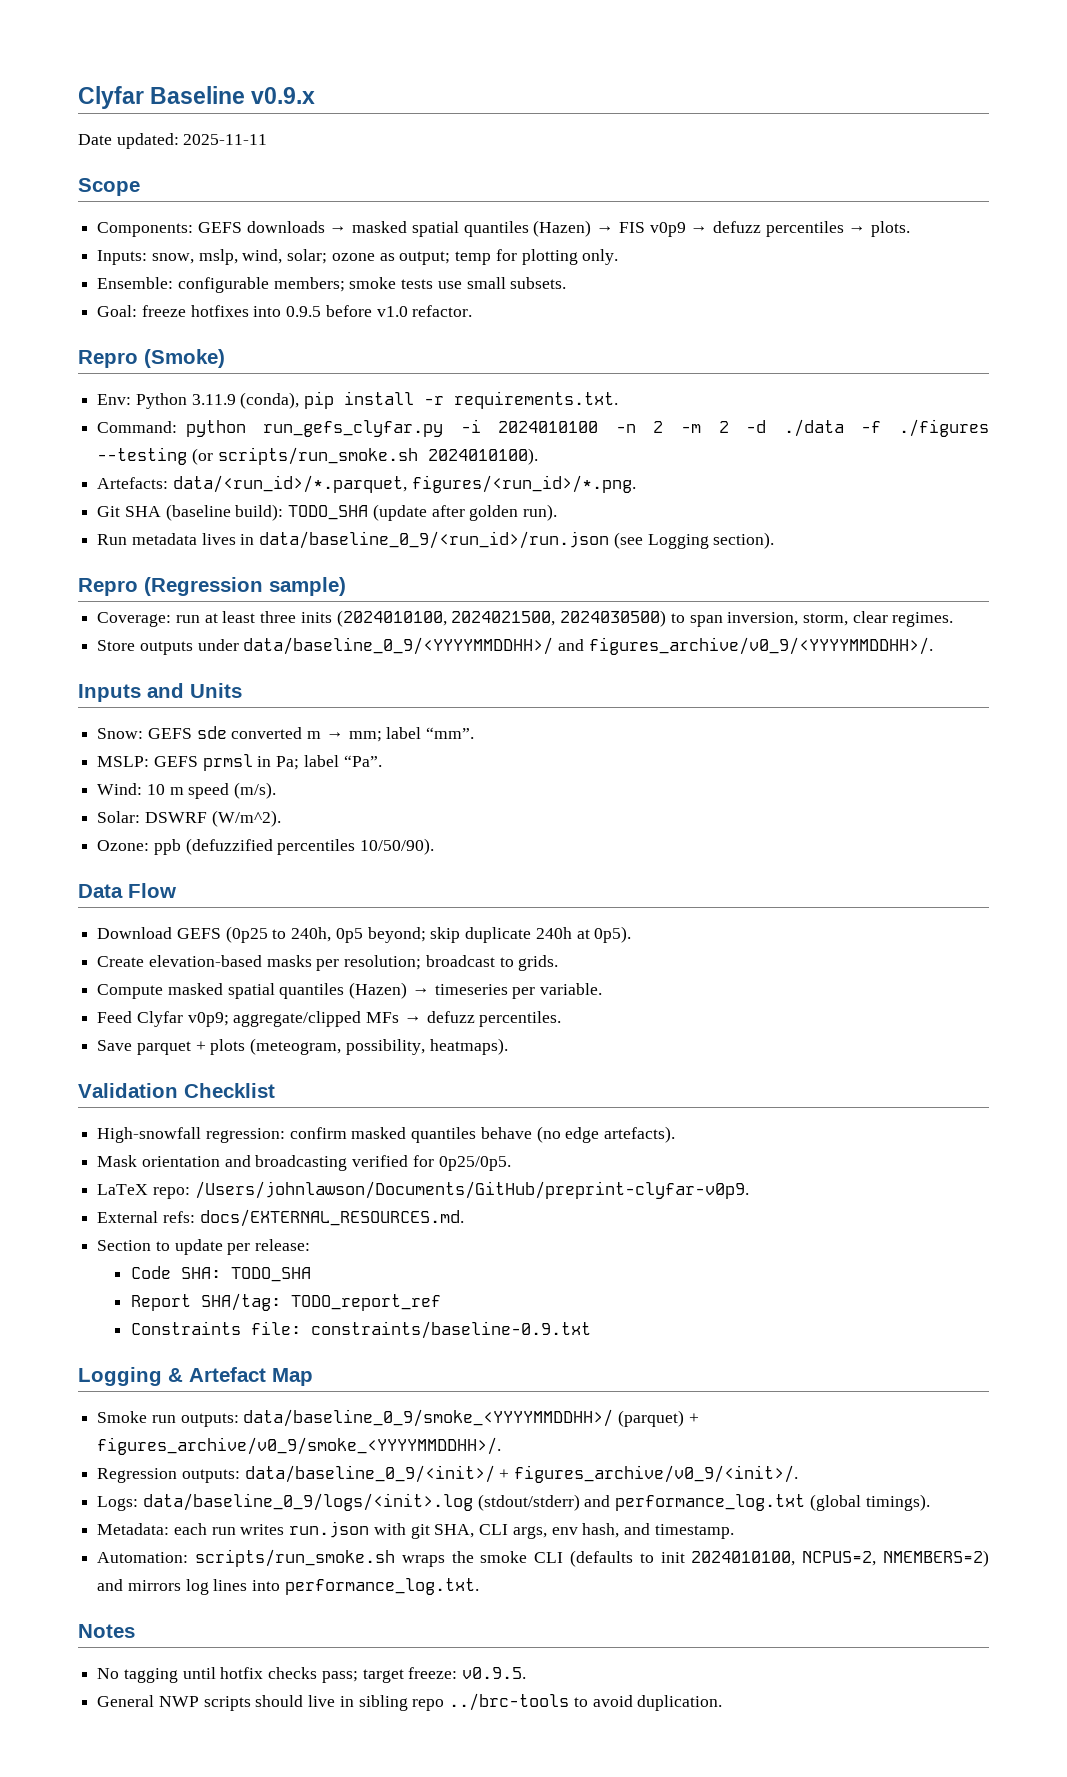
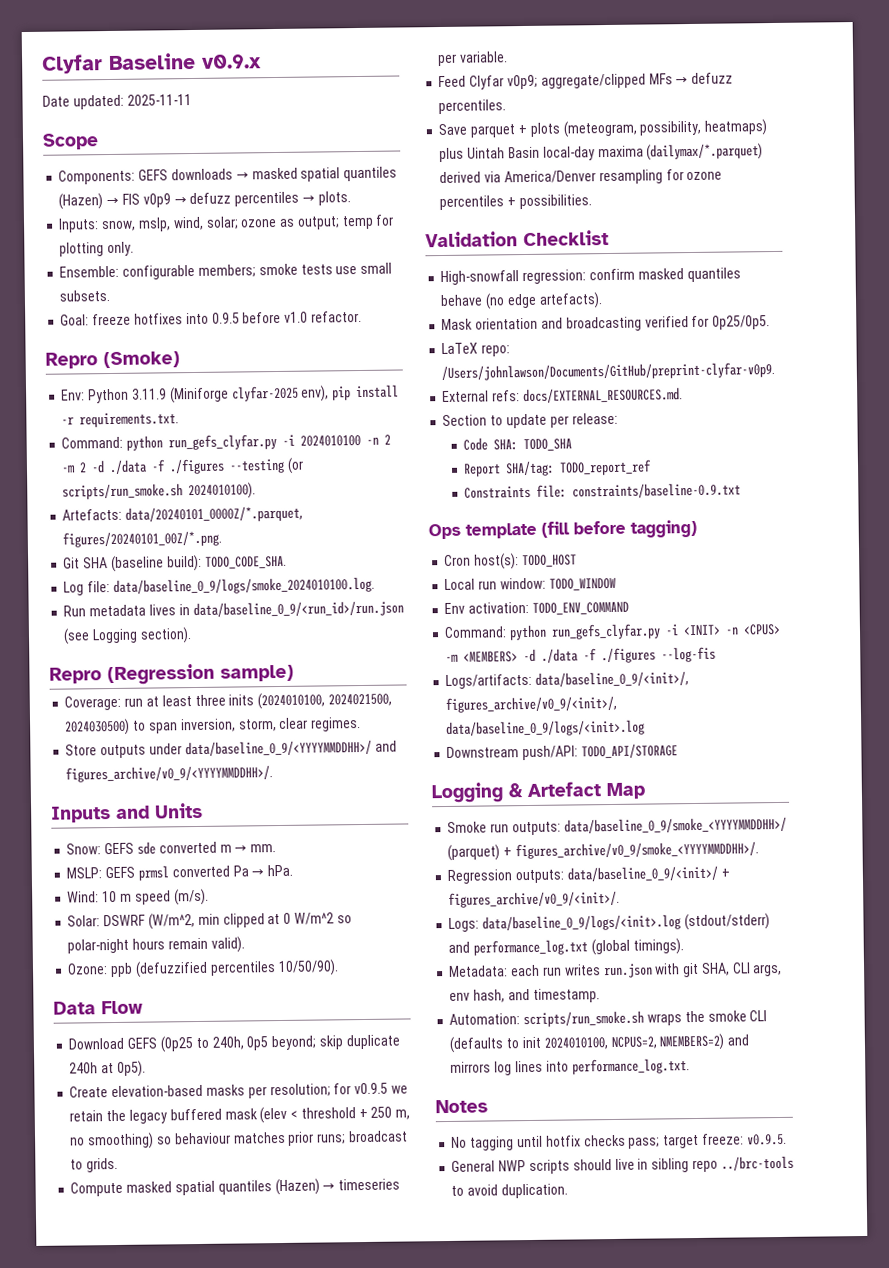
[240,392,300,409] (conda), -> [169,385,330,404] (Miniforge clyfar-2025 env),
[172,475,636,493] data/<run_id>/*.parquet, figures/<run_id>/*.png. -> [125,505,304,523] [62,530,223,548] data/20240101_0000Z/*.parquet, figures/20240101_00Z/*.png.
[288,504,558,521] TODO_SHA (update after golden run). -> [204,555,287,569] [63,576,375,596] TODO_CODE_SHA. // Log file: data/baseline_0_9/logs/smoke_2024010100.log.
[348,727,475,742] mm; label “mm”. -> [250,844,277,853] mm.
[257,755,382,770] in Pa; label “Pa”. -> [171,864,294,878] converted Pa → hPa.
[211,810,281,827] (W/m^2). -> [147,912,352,930] [67,936,245,954] (W/m^2, min clipped at 0 W/m^2 so polar-night hours remain valid).
(422, 962) none -> [333,1082,408,1095] [69,1106,411,1124] [70,1131,347,1150] for v0.9.5 we retain the legacy buffered mask (elev < threshold + 250 m, no smoothing) so behaviour matches prior runs;
[429,1038,508,1055] heatmaps). -> [704,119,769,136] [439,143,764,163] [439,169,723,185] [439,194,592,211] heatmaps) plus Uintah Basin local-day maxima (dailymax/*.parquet) derived via America/Denver resampling for ozone percentiles + possibilities.
(591, 1330) none -> [428,519,697,540] [444,553,577,570] [444,577,616,591] [444,601,629,615] [444,623,782,641] [445,646,717,664] [445,671,690,689] [445,695,618,713] [446,719,646,737] [446,743,678,761] // Ops template (fill before tagging) // Cron host(s): TODO_HOST // Local run window: TODO_WINDOW // Env activation: TODO_ENV_COMMAND // Command: python run_gefs_clyfar.py -i <INIT> -n <CPUS> -m <MEMBERS> -d ./data -f ./figures --log-fis // Logs/artifacts: data/baseline_0_9/<init>/, figures_archive/v0_9/<init>/, data/baseline_0_9/logs/<init>.log // Downstream push/API: TODO_API/STORAGE

